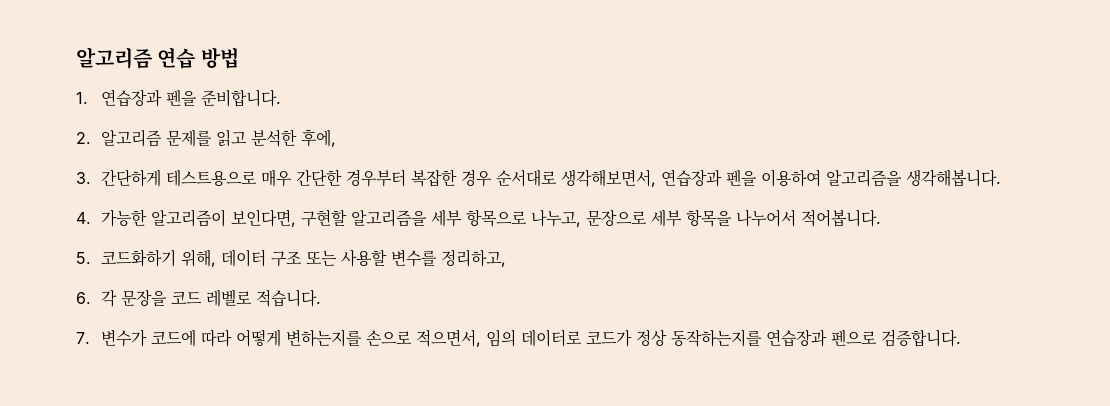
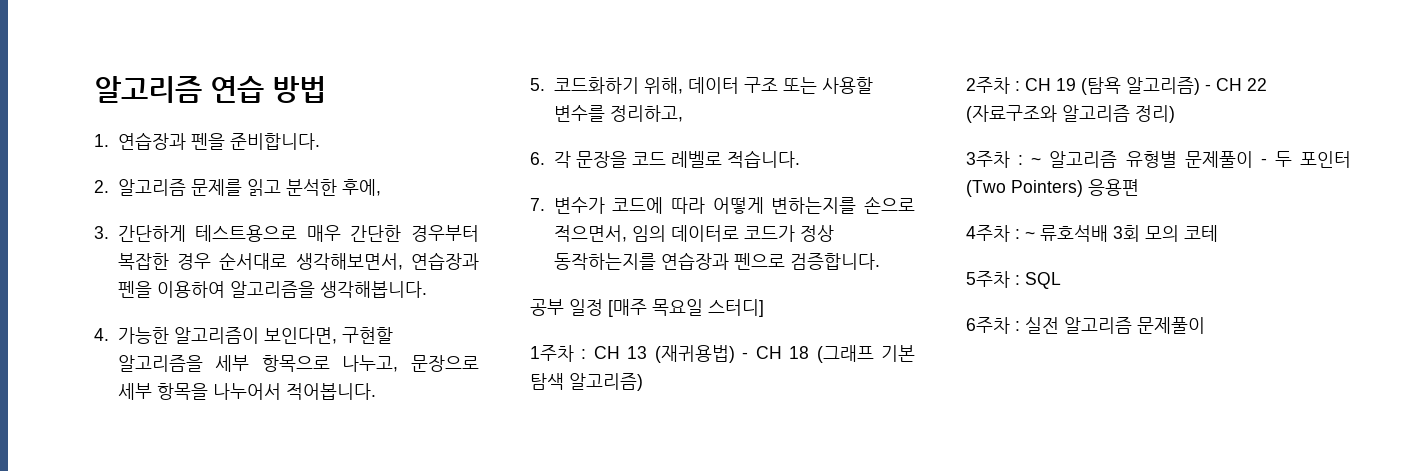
(961, 338) none -> [530,299,764,317] [530,345,915,363] [530,373,643,391] [966,77,1267,95] [966,105,1175,123] [966,151,1351,168] [966,179,1139,197] [966,225,1218,242] [966,271,1061,289] [966,317,1205,334] // 공부 일정 [매주 목요일 스터디] // 1주차 : CH 13 (재귀용법) - CH 18 (그래프 기본 탐색 알고리즘) // 2주차 : CH 19 (탐욕 알고리즘) - CH 22 (자료구조와 알고리즘 정리) // 3주차 : ~ 알고리즘 유형별 문제풀이 - 두 포인터 (Two Pointers) 응용편 // 4주차 : ~ 류호석배 3회 모의 코테 // 5주차 : SQL // 6주차 : 실전 알고리즘 문제풀이

